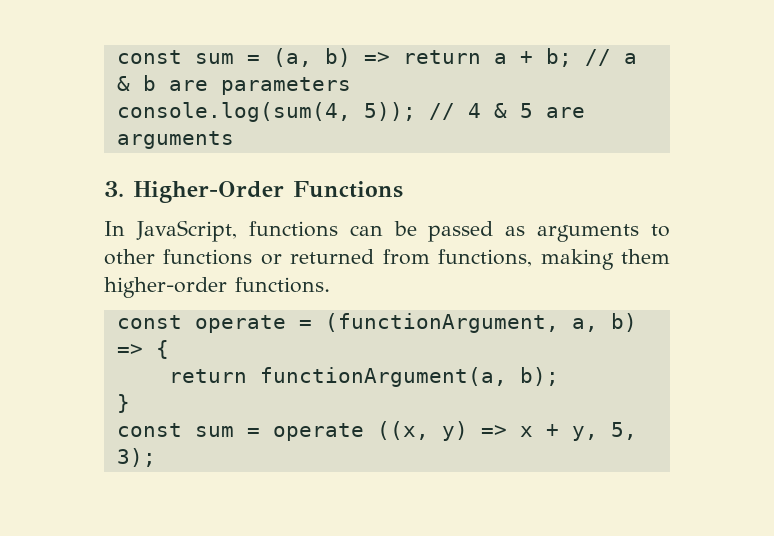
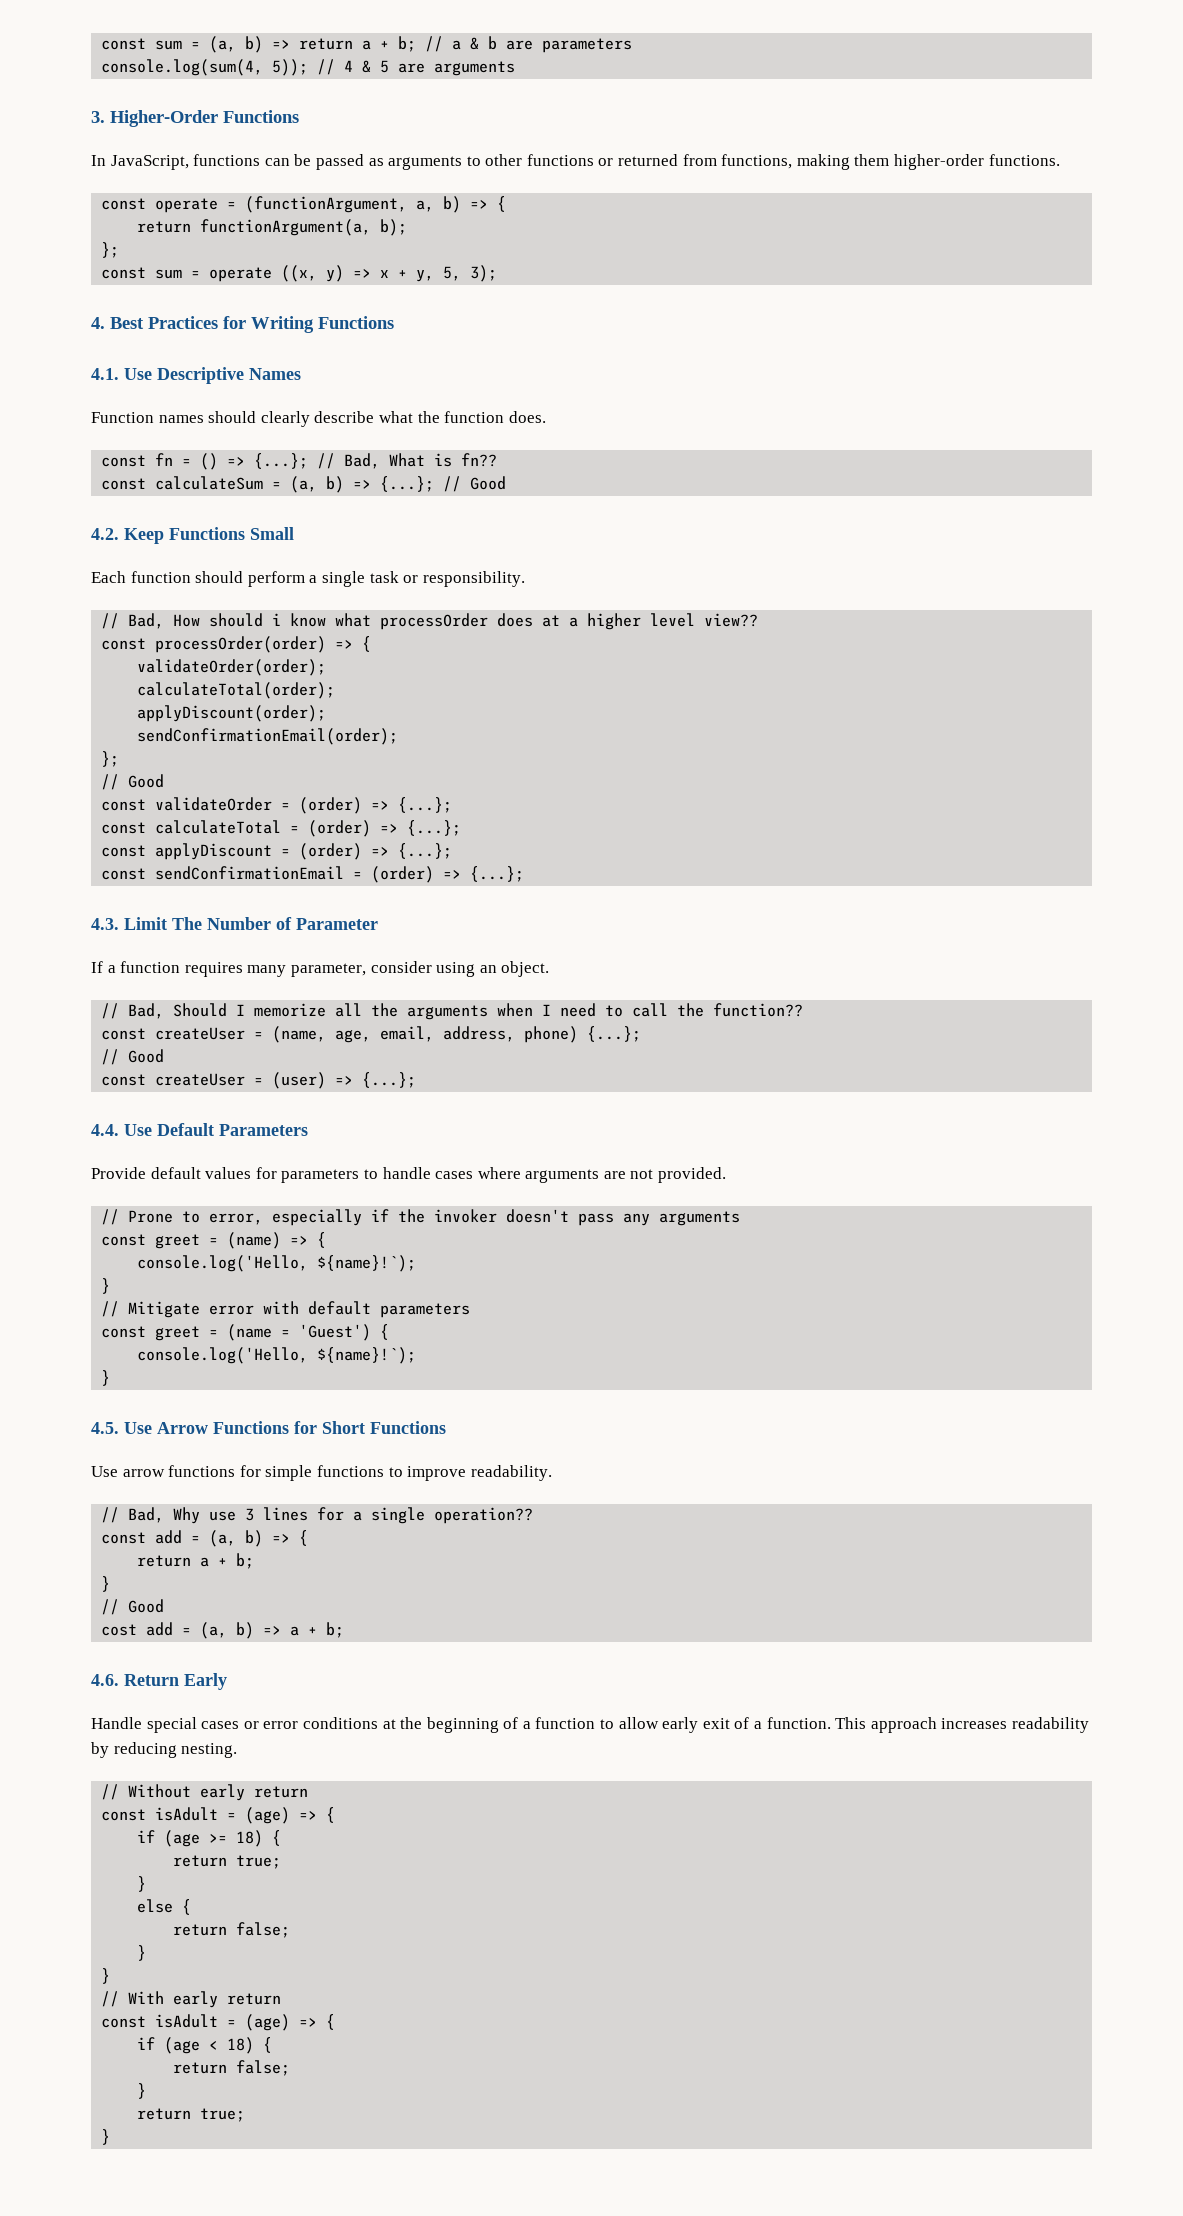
[116,394,130,413] } -> [101,242,120,258] };
(156, 457) none -> [91,316,394,333] [91,367,301,384] [91,411,546,427] [101,453,498,470] [101,476,507,493] [91,527,294,544] [91,571,525,587] [101,613,759,630] [101,636,372,653] [137,659,327,676] [137,682,336,699] [137,705,327,722] [137,728,399,745] [101,751,120,767] [101,774,165,790] [101,797,453,814] [101,820,462,837] [101,843,453,860] [101,866,525,883] [91,917,378,930] [91,961,550,977] [101,1003,804,1020] [101,1026,642,1043] [101,1049,165,1065] [101,1072,417,1089] [91,1123,308,1136] [91,1167,727,1183] [101,1209,741,1226] [101,1232,327,1249] [137,1255,417,1272] [101,1278,111,1294] [101,1301,471,1318] [101,1324,390,1341] [137,1347,417,1364] [101,1370,111,1386] [91,1421,446,1434] [91,1465,552,1481] [101,1507,534,1524] [101,1530,309,1547] [137,1553,255,1569] [101,1576,111,1592] [101,1599,165,1615] [101,1622,345,1639] [91,1673,227,1690] [91,1717,1089,1733] [91,1742,238,1758] [101,1784,309,1801] [101,1807,336,1824] [137,1830,282,1847] [173,1855,282,1869] [137,1876,147,1892] [137,1899,192,1915] [173,1922,291,1938] [137,1945,147,1961] [101,1968,111,1984] [101,1991,282,2008] [101,2014,336,2031] [137,2037,273,2054] [173,2060,291,2076] [137,2083,147,2099] [137,2108,246,2122] [101,2129,111,2145] // 4. Best Practices for Writing Functions // 4.1. Use Descriptive Names // Function names should clearly describe what the function does. // const fn = () => {...}; // Bad, What is fn?? // const calculateSum = (a, b) => {...}; // Good // 4.2. Keep Functions Small // Each function should perform a single task or responsibility. // // Bad, How should i know what processOrder does at a higher level view?? // const processOrder(order) => { // validateOrder(order); // calculateTotal(order); // applyDiscount(order); // sendConfirmationEmail(order); // }; // // Good // const validateOrder = (order) => {...}; // const calculateTotal = (order) => {...}; // const applyDiscount = (order) => {...}; // const sendConfirmationEmail = (order) => {...}; // 4.3. Limit The Number of Parameter // If a function requires many parameter, consider using an object. // // Bad, Should I memorize all the arguments when I need to call the function?? // const createUser = (name, age, email, address, phone) {...}; // // Good // const createUser = (user) => {...}; // 4.4. Use Default Parameters // Provide default values for parameters to handle cases where arguments are not provided. // // Prone to error, especially if the invoker doesn't pass any arguments // const greet = (name) => { // console.log('Hello, ${name}!`); // } // // Mitigate error with default parameters // const greet = (name = 'Guest') { // console.log('Hello, ${name}!`); // } // 4.5. Use Arrow Functions for Short Functions // Use arrow functions for simple functions to improve readability. // // Bad, Why use 3 lines for a single operation?? // const add = (a, b) => { // return a + b; // } // // Good // cost add = (a, b) => a + b; // 4.6. Return Early // Handle special cases or error conditions at the beginning of a function to allow early exit of a function. This approach increases readability by reducing nesting. // // Without early return // const isAdult = (age) => { // if (age >= 18) { // return true; // } // else { // return false; // } // } // // With early return // const isAdult = (age) => { // if (age < 18) { // return false; // } // return true; // }

